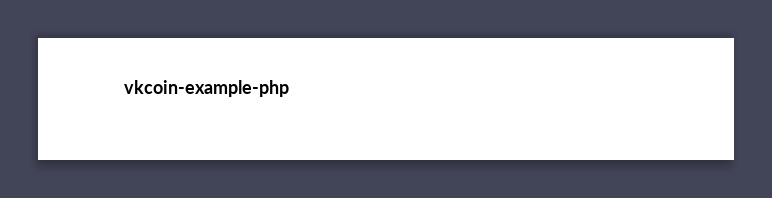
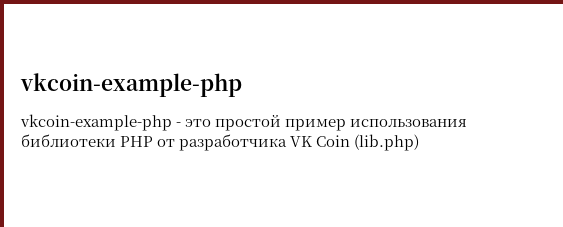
[124,80,289,97] vkcoin-example-php -> [20,73,242,97] [20,114,468,131] [21,134,420,151] vkcoin-example-php // vkcoin-example-php - это простой пример использования библиотеки PHP от разработчика VK Coin (lib.php)

